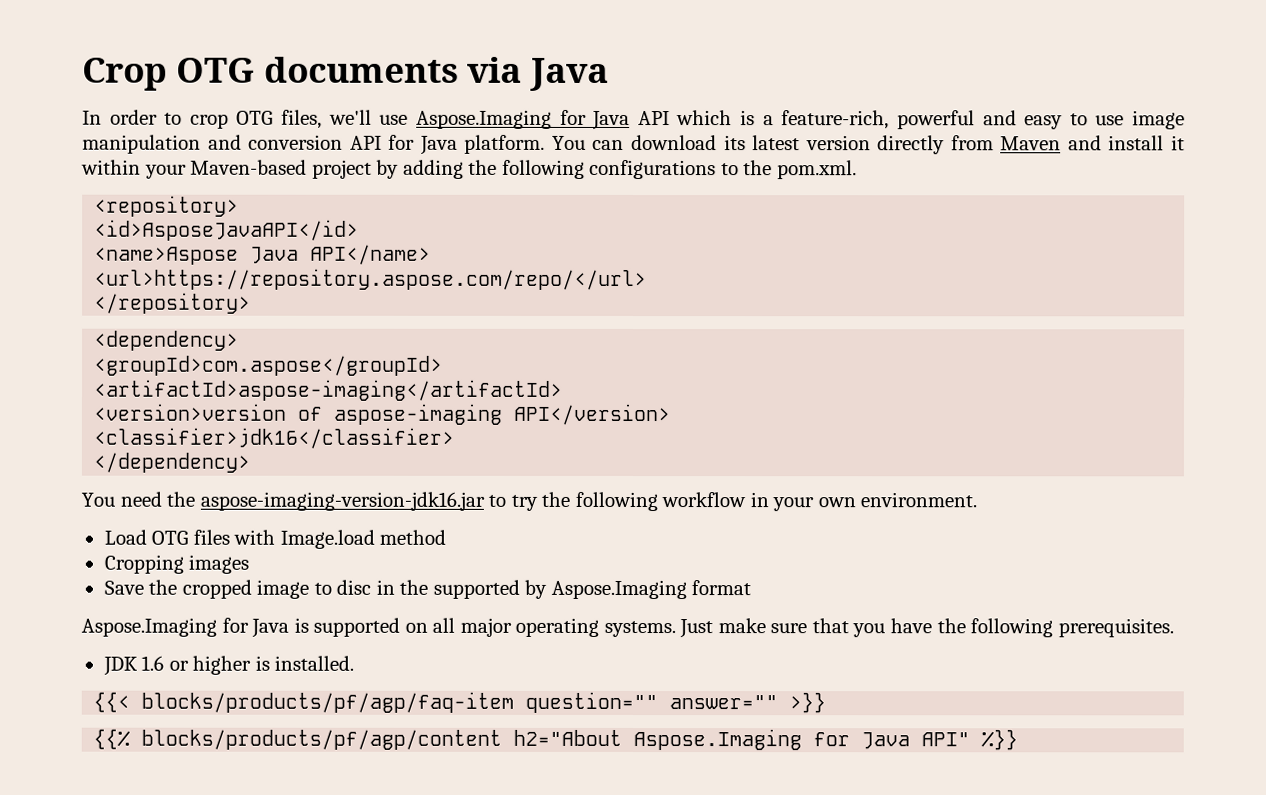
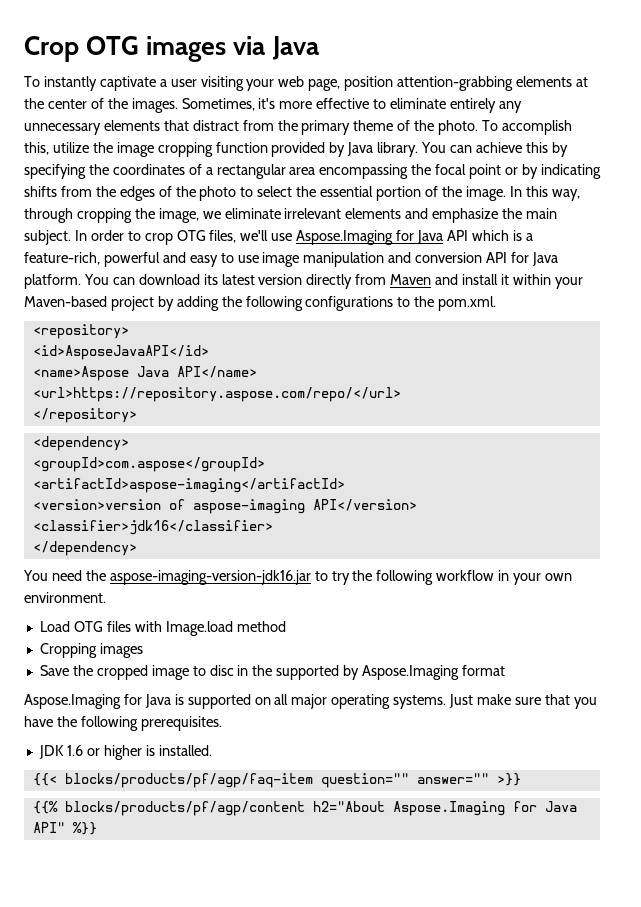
[263,56,459,83] documents -> [146,36,227,62] images
(609, 74) none -> [24,76,588,91] [24,98,522,113] [24,120,572,135] [24,142,568,157] [24,164,601,179] [24,186,580,201] [24,208,558,223] [24,230,71,245] To instantly captivate a user visiting your web page, position attention-grabbing elements at the center of the images. Sometimes, it's more effective to eliminate entirely any unnecessary elements that distract from the primary theme of the photo. To accomplish this, utilize the image cropping function provided by Java library. You can achieve this by specifying the coordinates of a rectangular area encompassing the focal point or by indicating shifts from the edges of the photo to select the essential portion of the image. In this way, through cropping the image, we eliminate irrelevant elements and emphasize the main subject.

